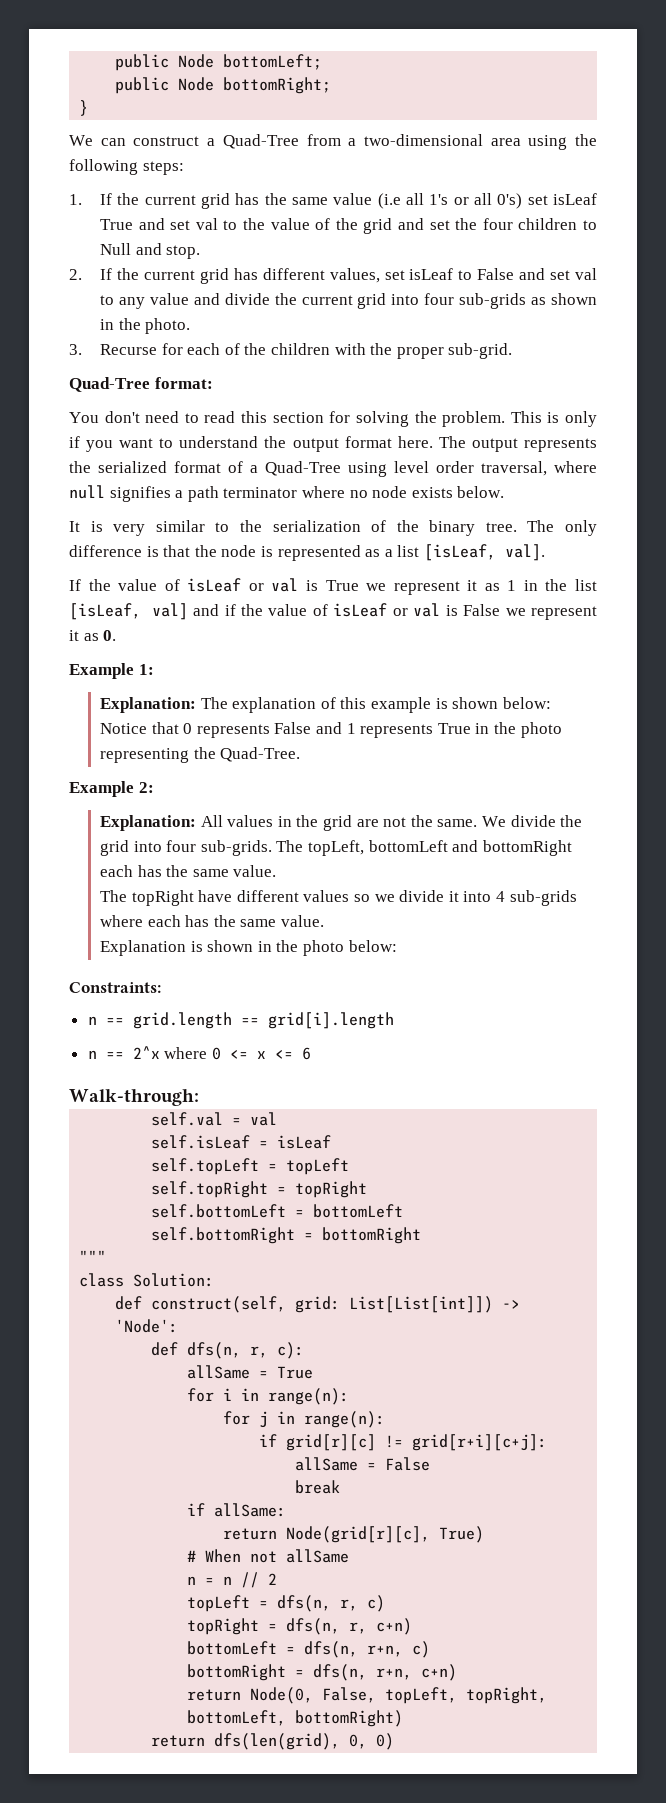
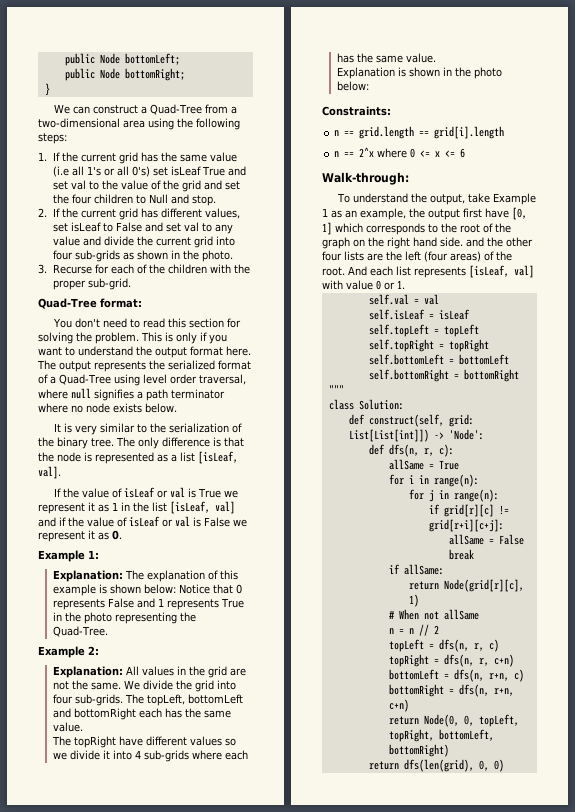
(199, 1097) none -> [336,193,536,205] [322,207,527,220] [322,222,511,235] [322,237,533,249] [322,251,512,262] [322,265,534,278] [322,280,405,290] // To understand the output, take Example 1 as an example, the output first have [0, 1] which corresponds to the root of the graph on the right hand side. and the other four lists are the left (four areas) of the root. And each list represents [isLeaf, val] with value 0 or 1.
[439,1526,485,1543] True) -> [408,594,419,607] 1)
[322,1687,377,1703] False, -> [463,715,474,726] 0,

